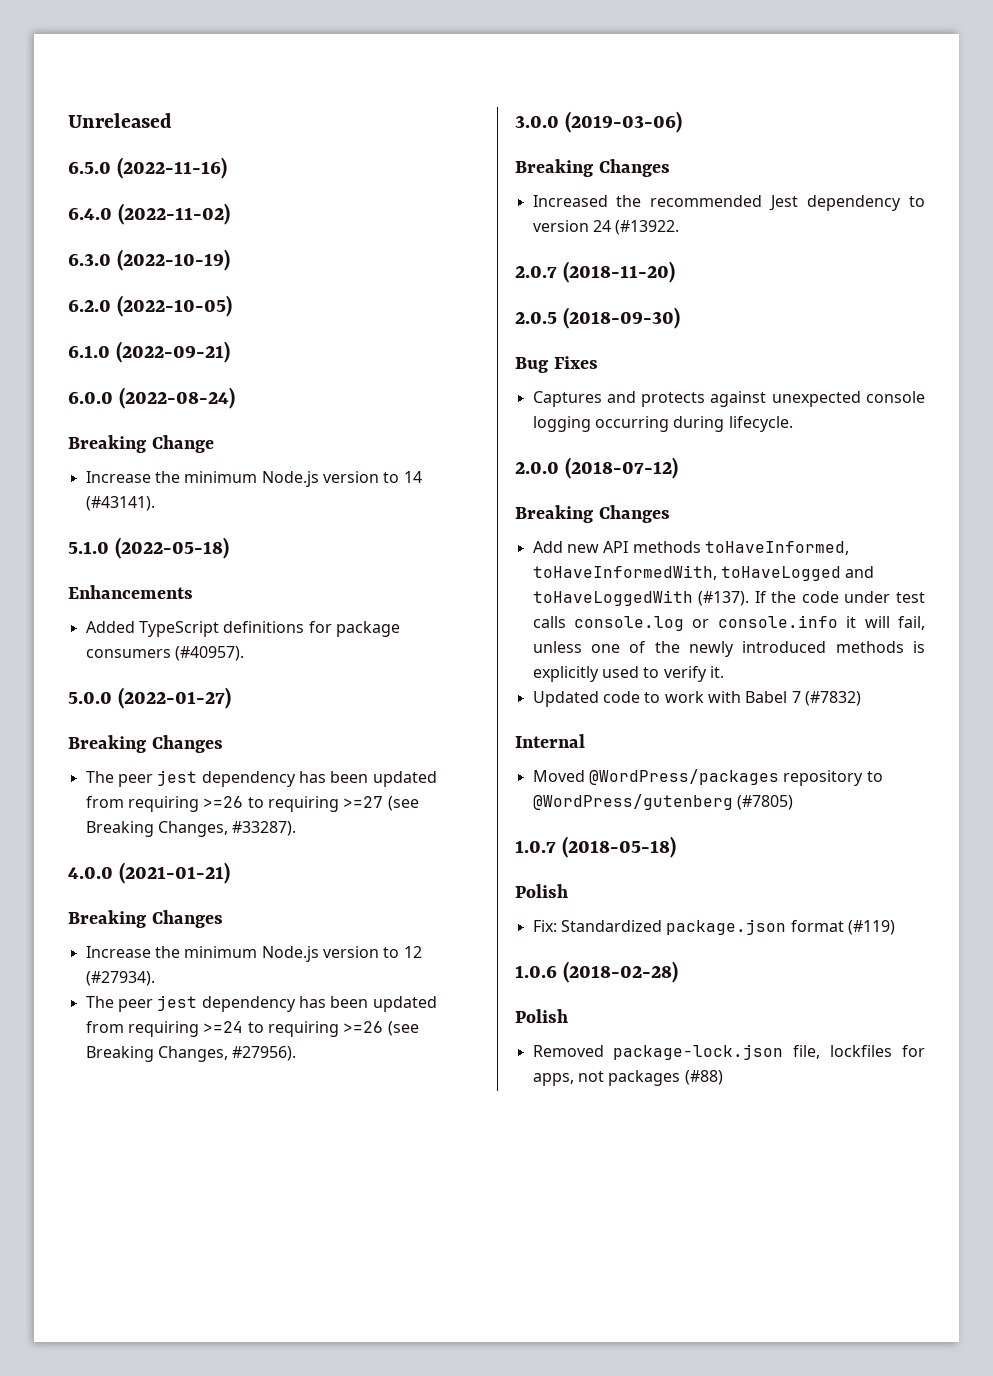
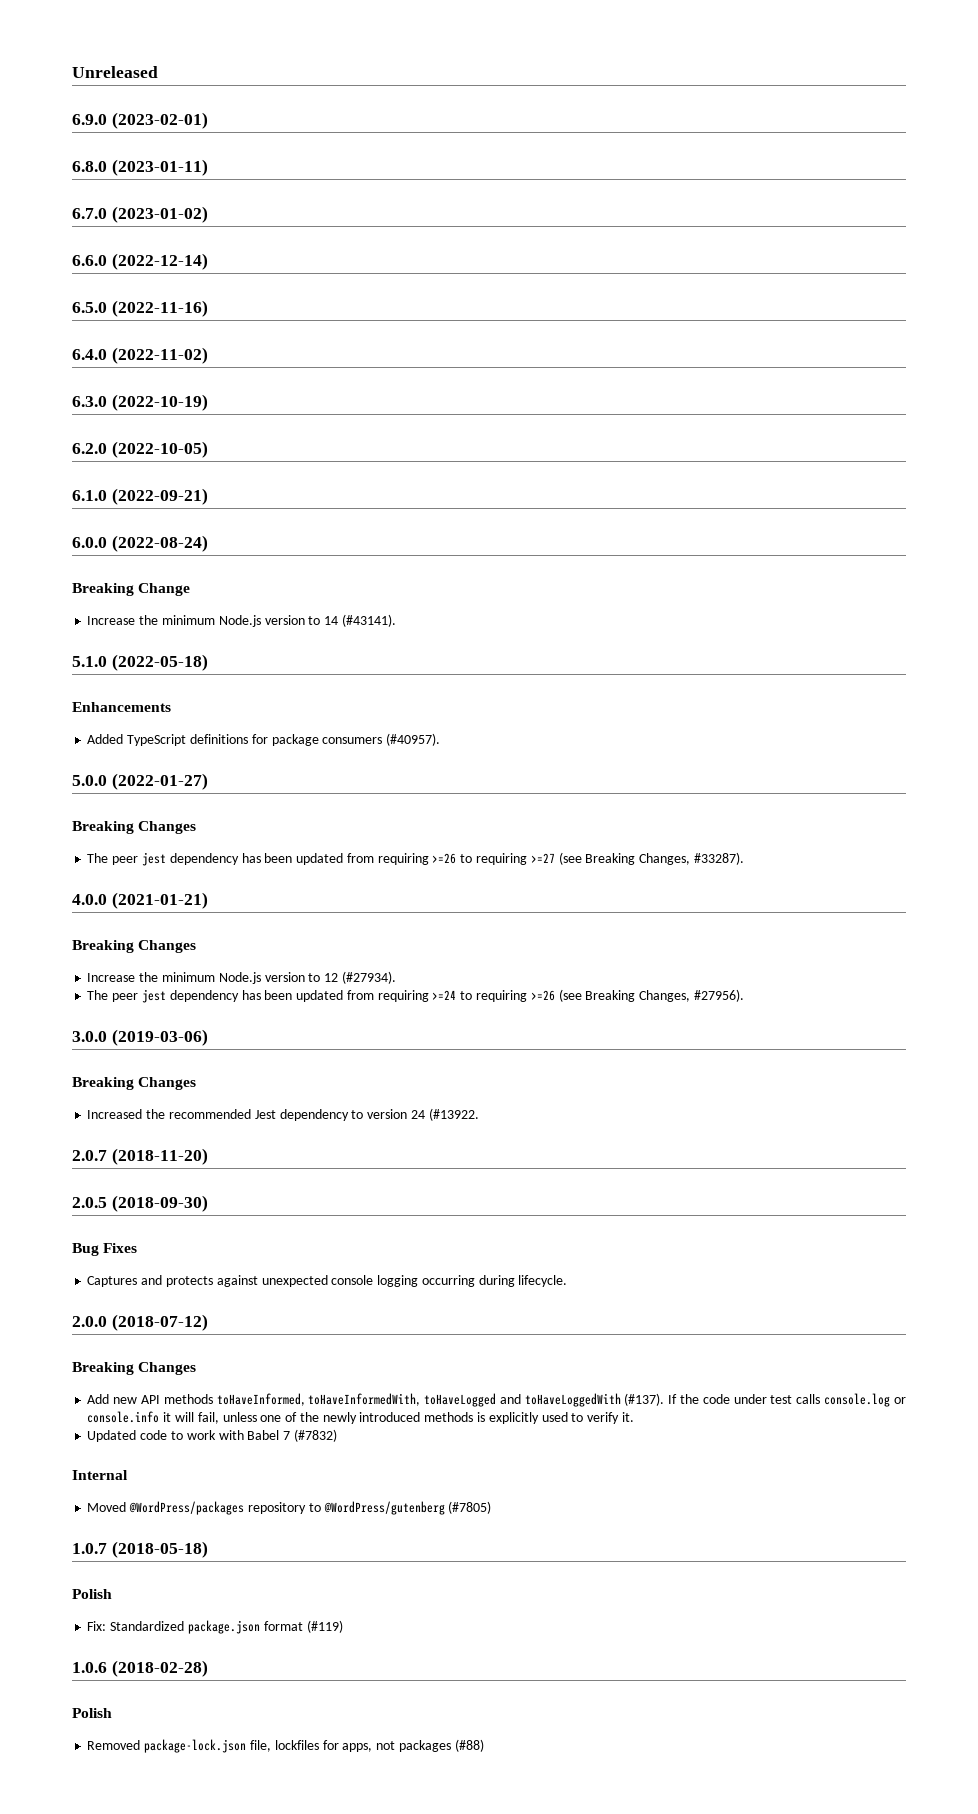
(172, 120) none -> [72,112,208,129] [72,159,208,176] [72,206,208,223] [72,253,208,270] // 6.9.0 (2023-02-01) // 6.8.0 (2023-01-11) // 6.7.0 (2023-01-02) // 6.6.0 (2022-12-14)

